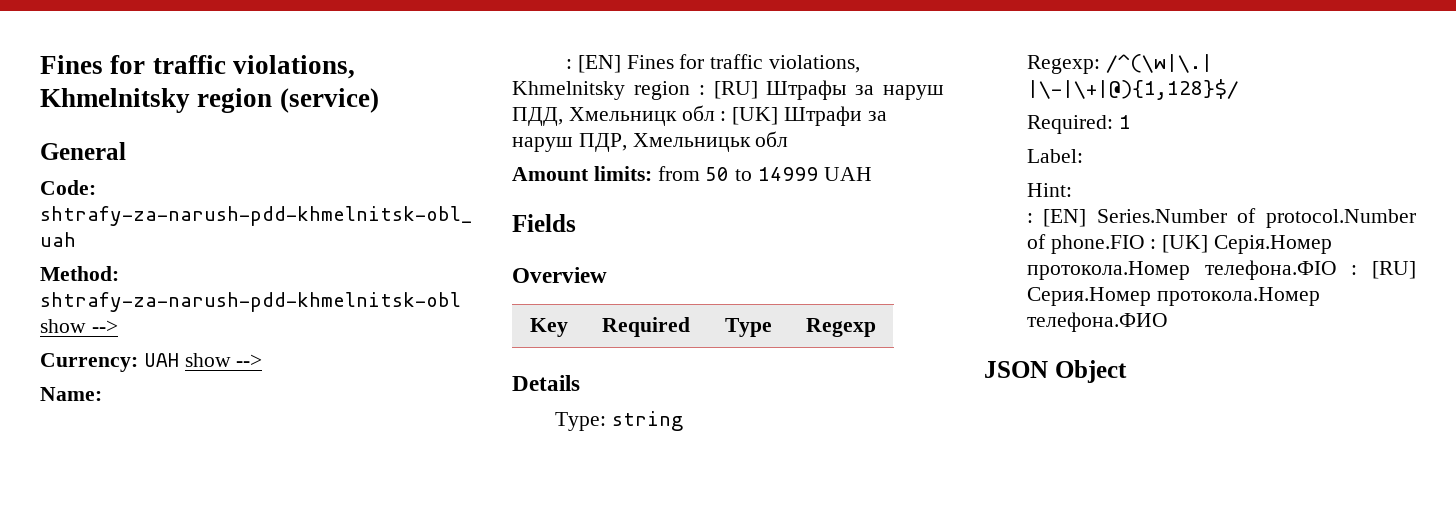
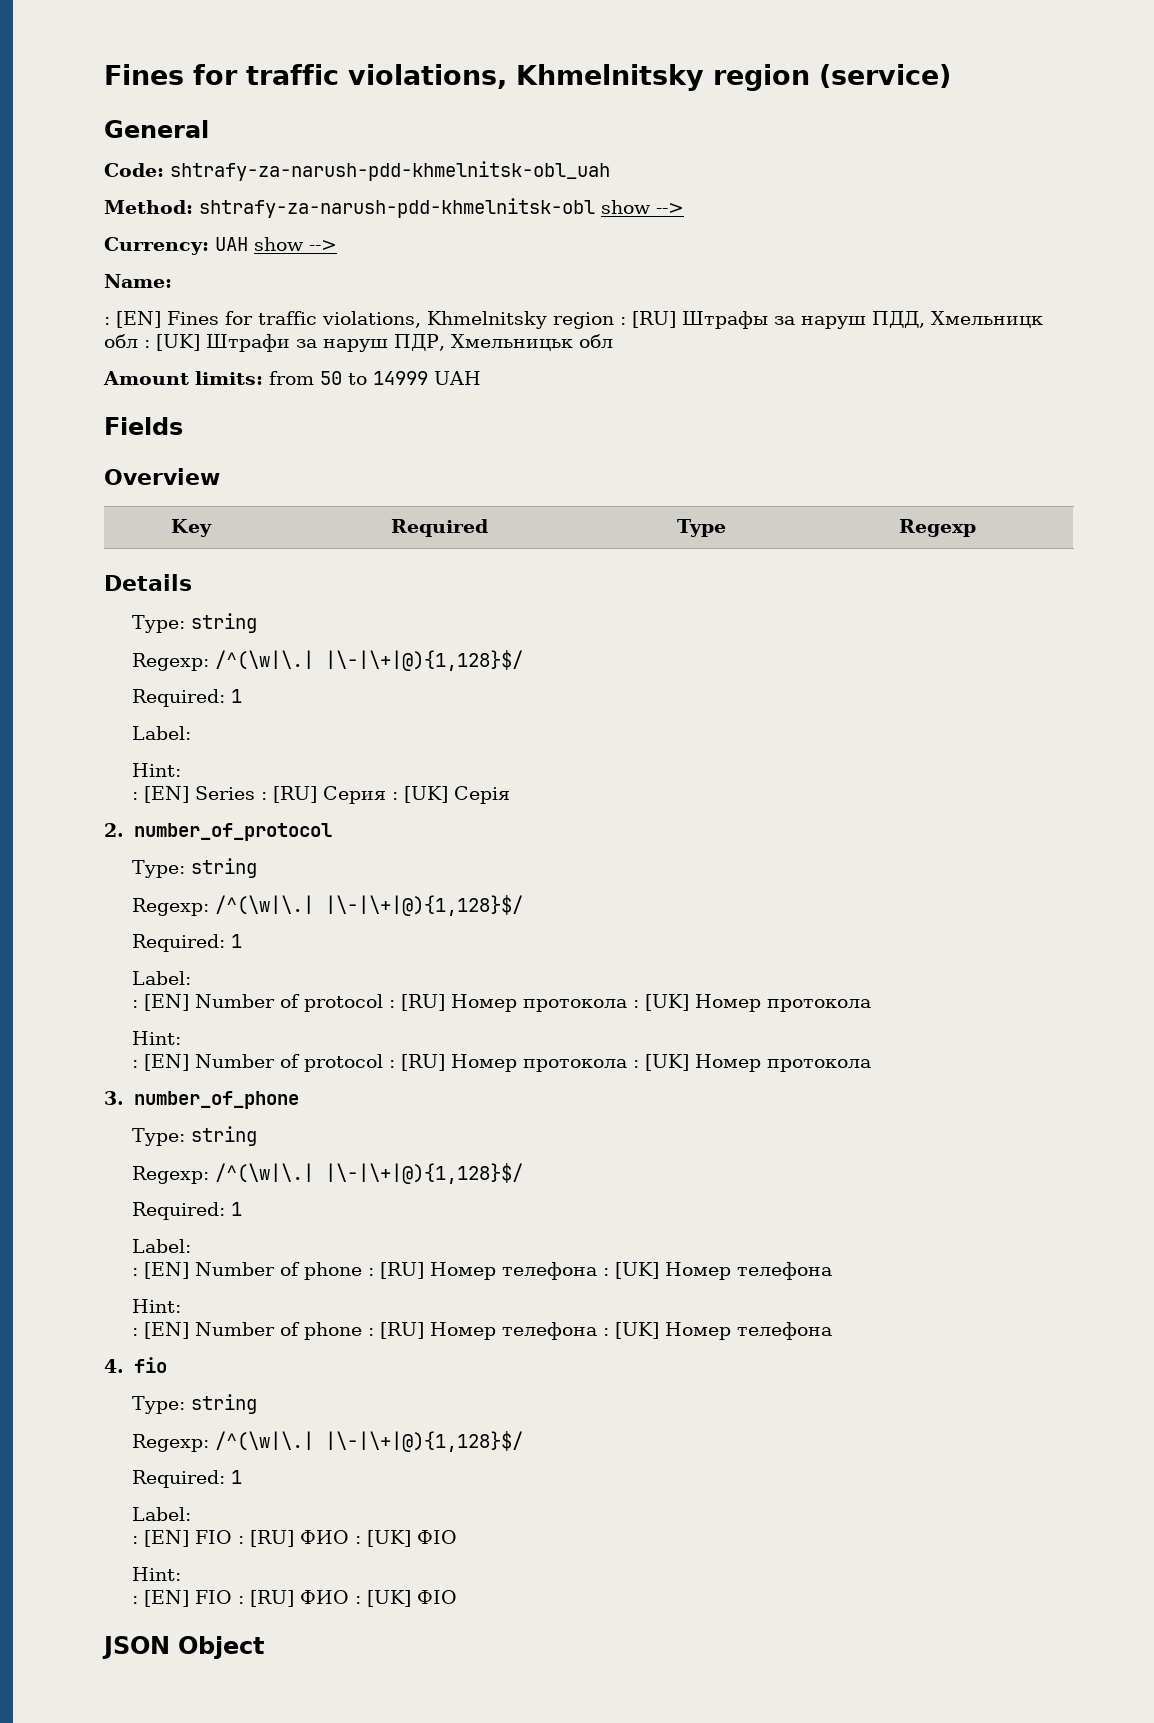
[1096,208,1416,228] [1026,234,1333,254] [1026,260,1416,280] [1026,287,1320,306] [1026,312,1168,332] Series.Number of protocol.Number of phone.FIO : [UK] Серія.Номер протокола.Номер телефона.ФІО : [RU] Серия.Номер протокола.Номер телефона.ФИО -> [194,786,510,804] [104,823,332,841] [131,858,257,878] [131,895,523,916] [131,934,242,952] [131,971,191,985] [131,994,871,1012] [131,1031,181,1045] [131,1054,871,1072] [104,1091,299,1109] [131,1126,257,1146] [131,1163,523,1184] [131,1202,242,1220] [131,1239,191,1253] [131,1262,832,1280] [131,1299,181,1313] [131,1322,832,1340] [104,1357,167,1373] [131,1394,257,1414] [131,1431,523,1452] [131,1470,242,1488] [131,1507,191,1521] [131,1530,457,1547] [131,1567,181,1581] [131,1590,457,1607] Series : [RU] Серия : [UK] Серія // 2. number_of_protocol // Type: string // Regexp: /^(\w|\.| |\-|\+|@){1,128}$/ // Required: 1 // Label: // : [EN] Number of protocol : [RU] Номер протокола : [UK] Номер протокола // Hint: // : [EN] Number of protocol : [RU] Номер протокола : [UK] Номер протокола // 3. number_of_phone // Type: string // Regexp: /^(\w|\.| |\-|\+|@){1,128}$/ // Required: 1 // Label: // : [EN] Number of phone : [RU] Номер телефона : [UK] Номер телефона // Hint: // : [EN] Number of phone : [RU] Номер телефона : [UK] Номер телефона // 4. fio // Type: string // Regexp: /^(\w|\.| |\-|\+|@){1,128}$/ // Required: 1 // Label: // : [EN] FIO : [RU] ФИО : [UK] ФІО // Hint: // : [EN] FIO : [RU] ФИО : [UK] ФІО

